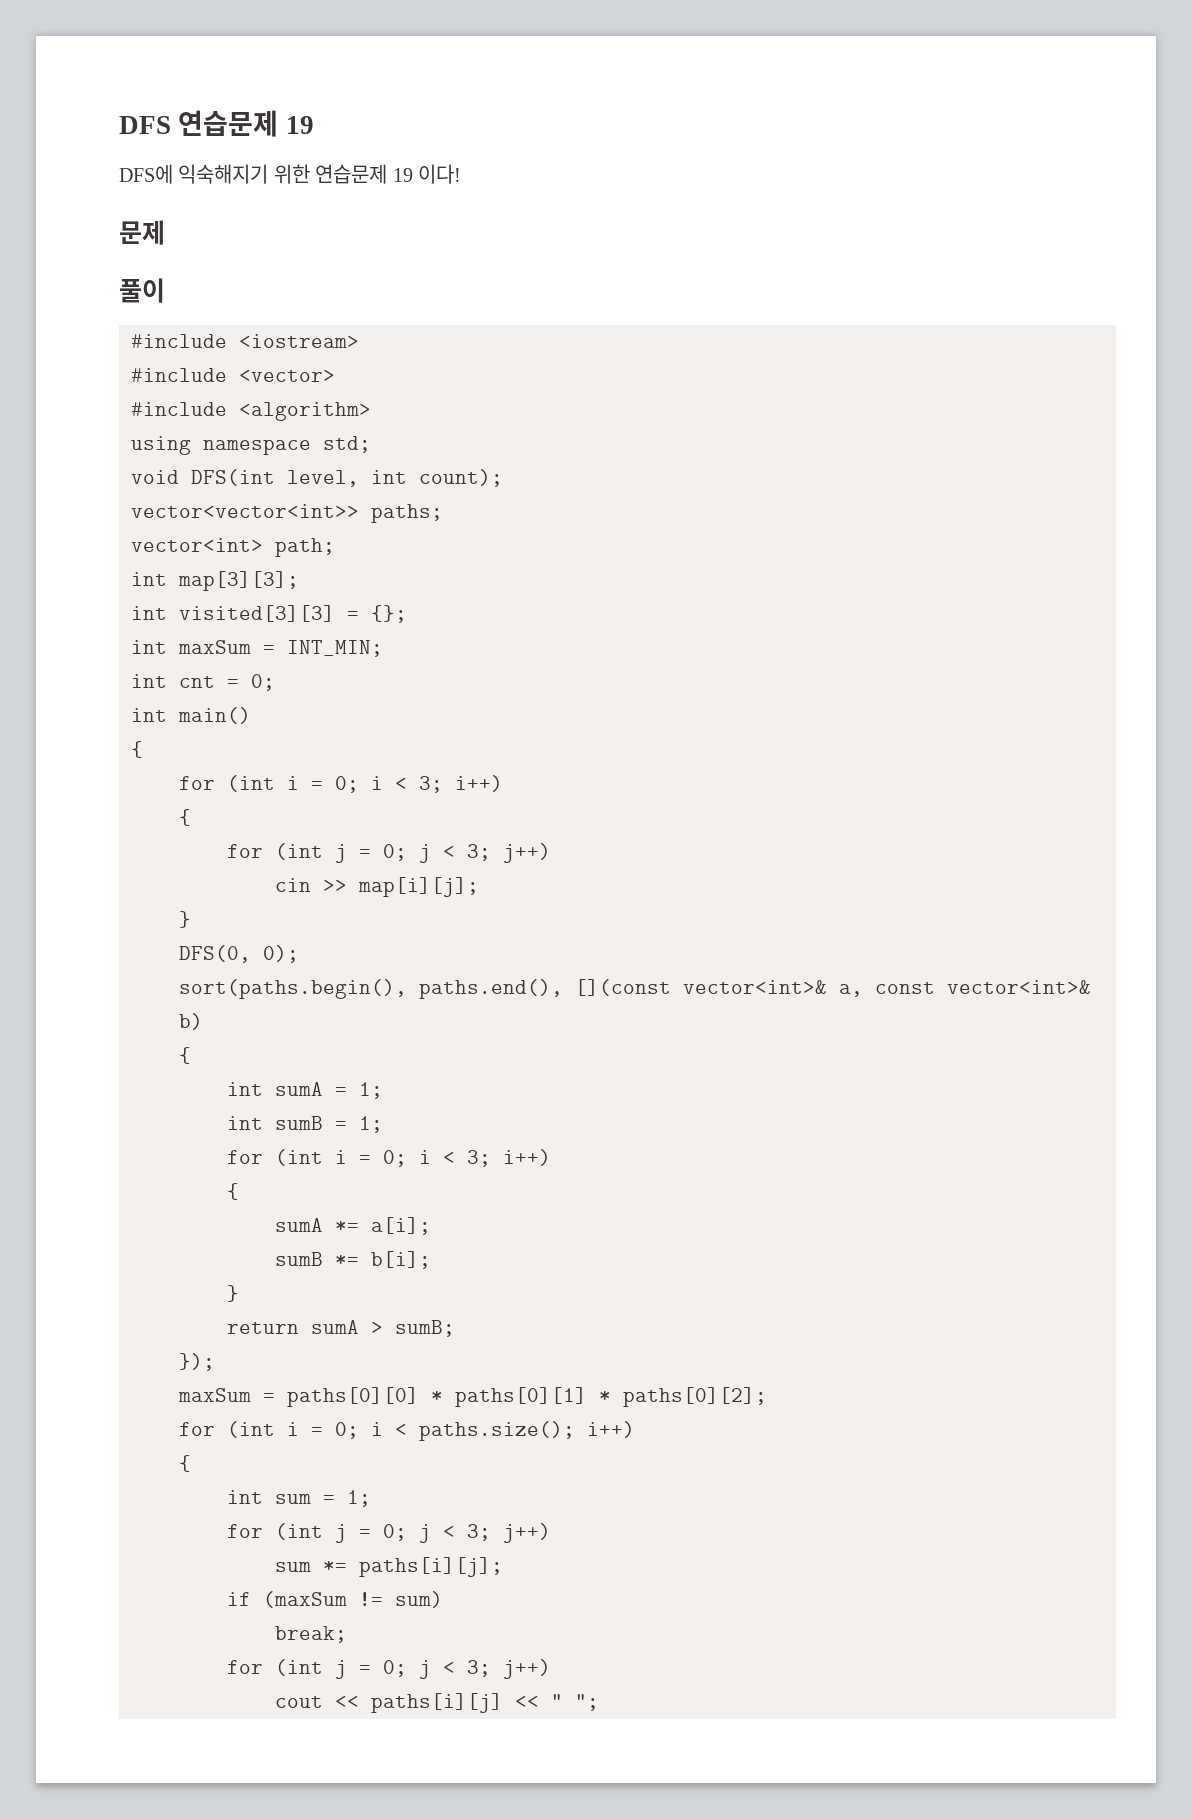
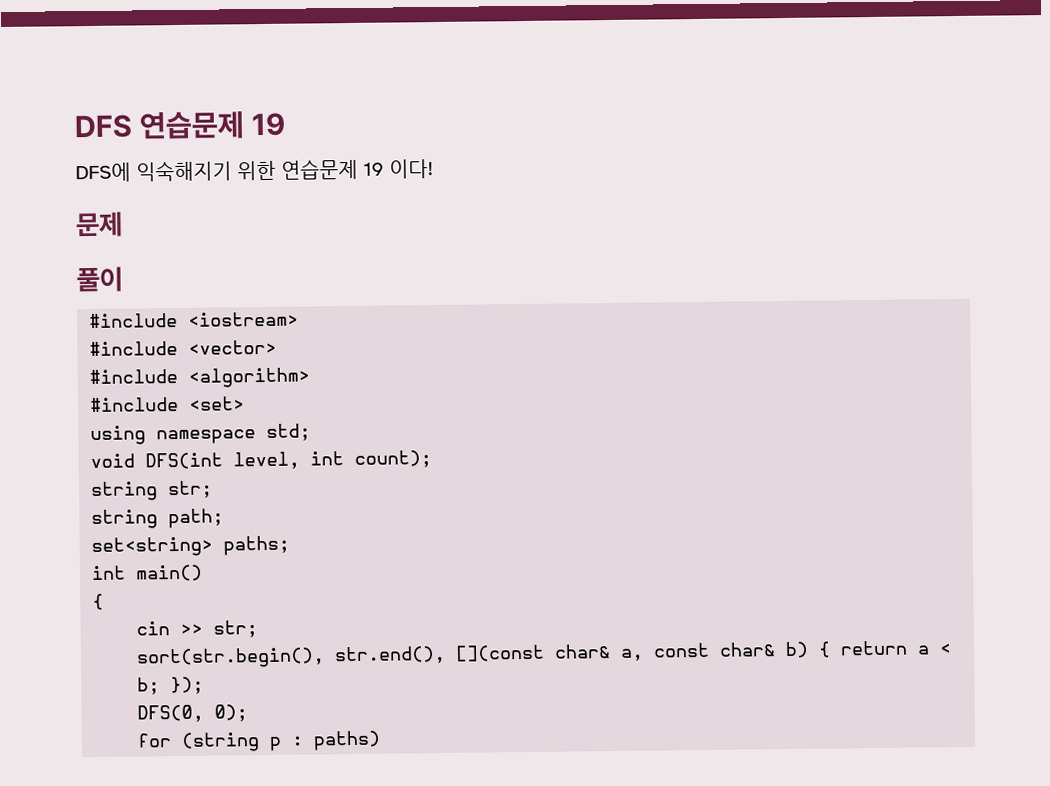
(371, 411) none -> [90,396,245,413] // #include <set>
[131,504,443,523] [131,538,335,557] [131,571,299,591] [131,605,407,623] [131,640,383,657] [131,674,275,691] [131,707,251,724] [131,741,143,758] [179,775,503,793] [179,809,191,826] [227,843,551,863] [275,877,479,897] [179,911,191,928] [179,945,299,963] [179,979,1091,999] [179,1013,203,1030] [179,1047,191,1064] [227,1082,383,1099] [227,1116,383,1133] [227,1149,551,1167] [227,1183,239,1200] [275,1217,431,1235] [275,1251,431,1269] [227,1285,239,1302] [227,1320,455,1337] [179,1353,215,1371] [178,1387,767,1407] [179,1421,635,1441] [179,1455,191,1472] [227,1490,371,1507] [227,1523,551,1543] [275,1557,503,1577] [227,1591,443,1608] [275,1626,347,1643] [227,1659,551,1679] [275,1693,599,1713] vector<vector<int>> paths; // vector<int> path; // int map[3][3]; // int visited[3][3] = {}; // int maxSum = INT_MIN; // int cnt = 0; // int main() // { // for (int i = 0; i < 3; i++) // { // for (int j = 0; j < 3; j++) // cin >> map[i][j]; // } // DFS(0, 0); // sort(paths.begin(), paths.end(), [](const vector<int>& a, const vector<int>& b) // { // int sumA = 1; // int sumB = 1; // for (int i = 0; i < 3; i++) // { // sumA *= a[i]; // sumB *= b[i]; // } // return sumA > sumB; // }); // maxSum = paths[0][0] * paths[0][1] * paths[0][2]; // for (int i = 0; i < paths.size(); i++) // { // int sum = 1; // for (int j = 0; j < 3; j++) // sum *= paths[i][j]; // if (maxSum != sum) // break; // for (int j = 0; j < 3; j++) // cout << paths[i][j] << " "; -> [90,480,213,502] [91,508,224,530] [91,535,290,558] [91,564,203,582] [92,593,104,610] [136,620,258,638] [136,640,952,669] [137,676,204,695] [137,704,248,723] [137,730,381,752] string str; // string path; // set<string> paths; // int main() // { // cin >> str; // sort(str.begin(), str.end(), [](const char& a, const char& b) { return a < b; }); // DFS(0, 0); // for (string p : paths)

